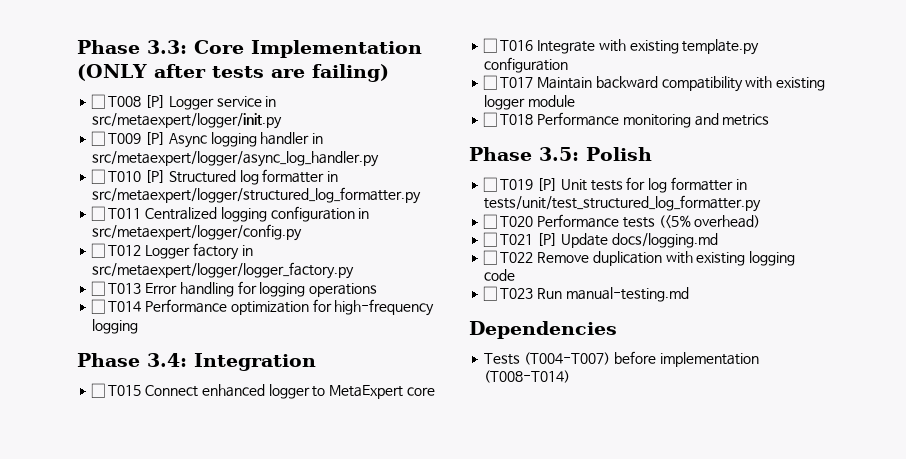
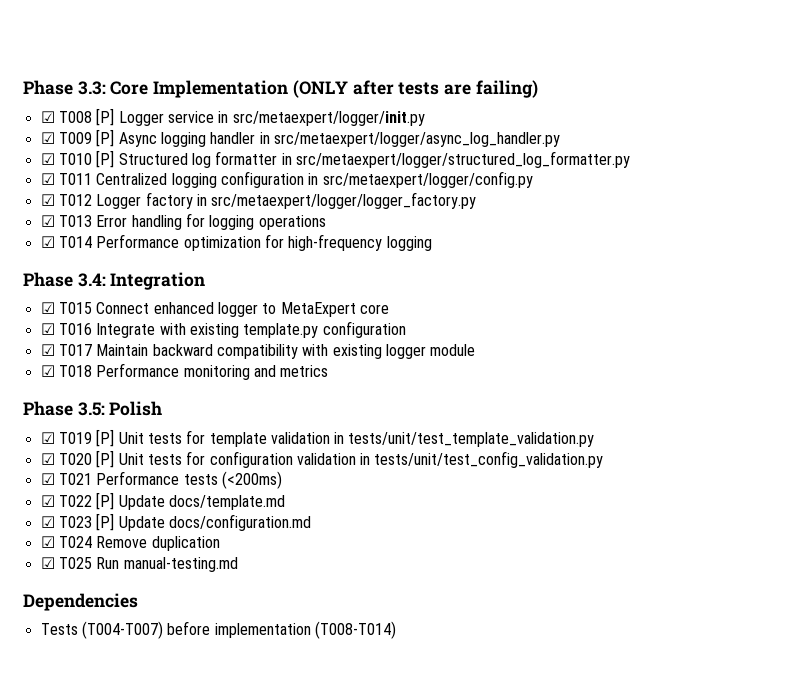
[91,94,106,109] ☐ -> [40,111,55,123] ☑
[91,131,106,146] ☐ -> [40,132,55,144] ☑
[91,169,106,184] ☐ -> [40,153,55,165] ☑
[91,206,106,221] ☐ -> [40,173,55,185] ☑
[91,243,106,258] ☐ -> [40,194,55,206] ☑
[91,281,106,296] ☐ -> [40,215,55,227] ☑
[91,299,106,314] ☐ -> [40,236,55,248] ☑
[91,383,106,398] ☐ -> [40,302,55,314] ☑
[483,38,498,53] ☐ -> [40,323,55,335] ☑
[483,75,498,90] ☐ -> [40,344,55,356] ☑
[483,112,498,127] ☐ -> [40,365,55,377] ☑
[483,177,498,192] ☐ -> [40,432,55,444] ☑
[648,177,747,193] [484,195,762,212] [483,214,761,229] [483,232,718,248] [483,250,796,266] [484,269,516,281] [483,286,534,301] log formatter in tests/unit/test_structured_log_formatter.py // ☐ T020 Performance tests (<5% overhead) // ☐ T021 [P] Update docs/logging.md // ☐ T022 Remove duplication with existing logging code // ☐ T023 -> [209,432,595,447] [40,450,604,468] [40,471,282,489] [40,492,285,510] [40,513,311,531] [40,536,220,551] [40,557,92,569] template validation in tests/unit/test_template_validation.py // ☑ T020 [P] Unit tests for configuration validation in tests/unit/test_config_validation.py // ☑ T021 Performance tests (<200ms) // ☑ T022 [P] Update docs/template.md // ☑ T023 [P] Update docs/configuration.md // ☑ T024 Remove duplication // ☑ T025

